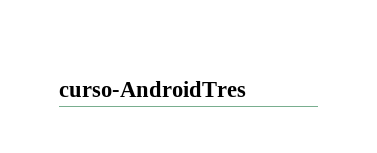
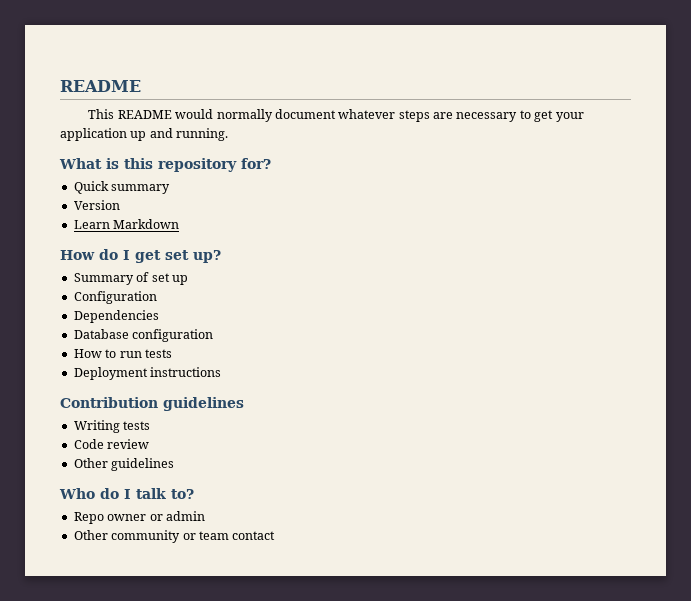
[59,81,246,97] curso-AndroidTres -> [60,80,141,92] [88,109,584,122] [60,128,229,141] [59,158,271,172] [73,181,171,194] [73,200,120,210] [73,219,180,229] [60,249,221,263] [73,272,188,285] [73,291,157,304] [73,310,159,323] [73,329,214,342] [73,349,172,358] [73,367,222,380] [60,397,244,411] [73,420,151,433] [73,439,150,449] [73,458,175,471] [59,488,194,499] [73,511,205,524] [73,530,276,543] README // This README would normally document whatever steps are necessary to get your application up and running. // What is this repository for? // Quick summary // Version // Learn Markdown // How do I get set up? // Summary of set up // Configuration // Dependencies // Database configuration // How to run tests // Deployment instructions // Contribution guidelines // Writing tests // Code review // Other guidelines // Who do I talk to? // Repo owner or admin // Other community or team contact

